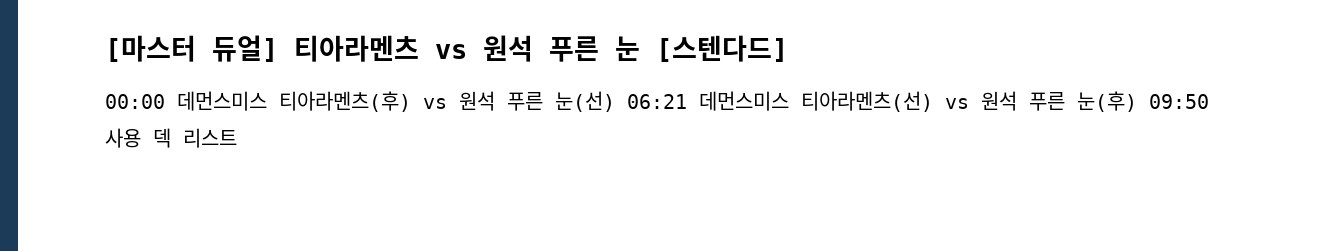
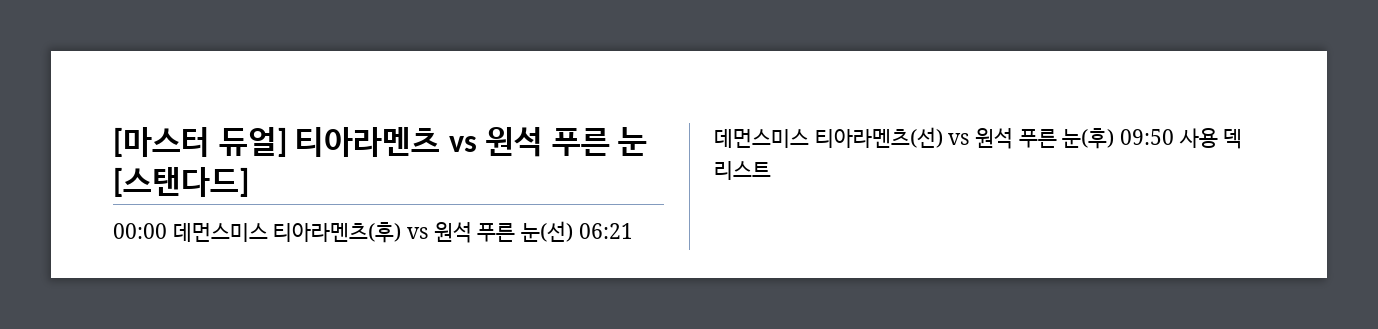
[656,35,788,62] [스텐다드] -> [113,167,249,197] [스탠다드]

